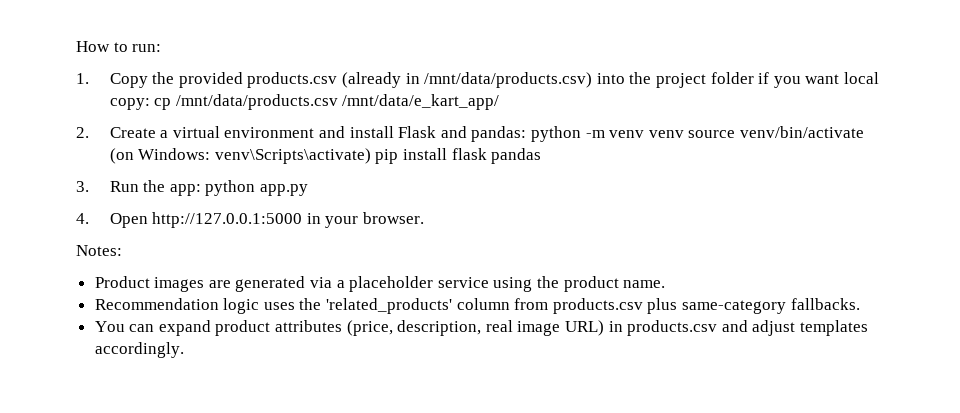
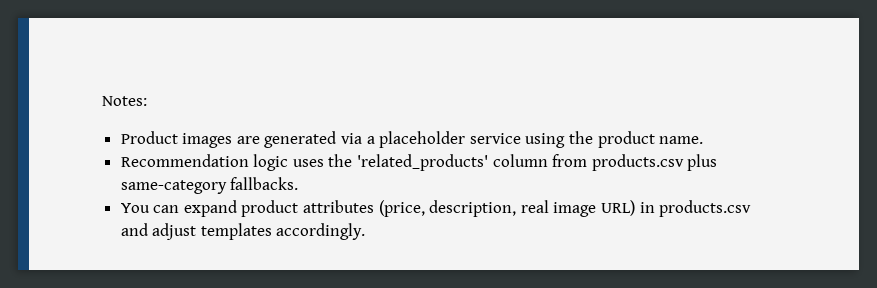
[76,41,162,52] [76,72,879,88] [109,94,500,110] [76,126,864,142] [109,148,542,164] [76,180,309,196] [76,212,425,228] How to run: // 1. Copy the provided products.csv (already in /mnt/data/products.csv) into the project folder if you want local copy: cp /mnt/data/products.csv /mnt/data/e_kart_app/ // 2. Create a virtual environment and install Flask and pandas: python -m venv venv source venv/bin/activate (on Windows: venv\Scripts\activate) pip install flask pandas // 3. Run the app: python app.py // 4. Open http://127.0.0.1:5000 in your browser. // -> (102, 101) none

